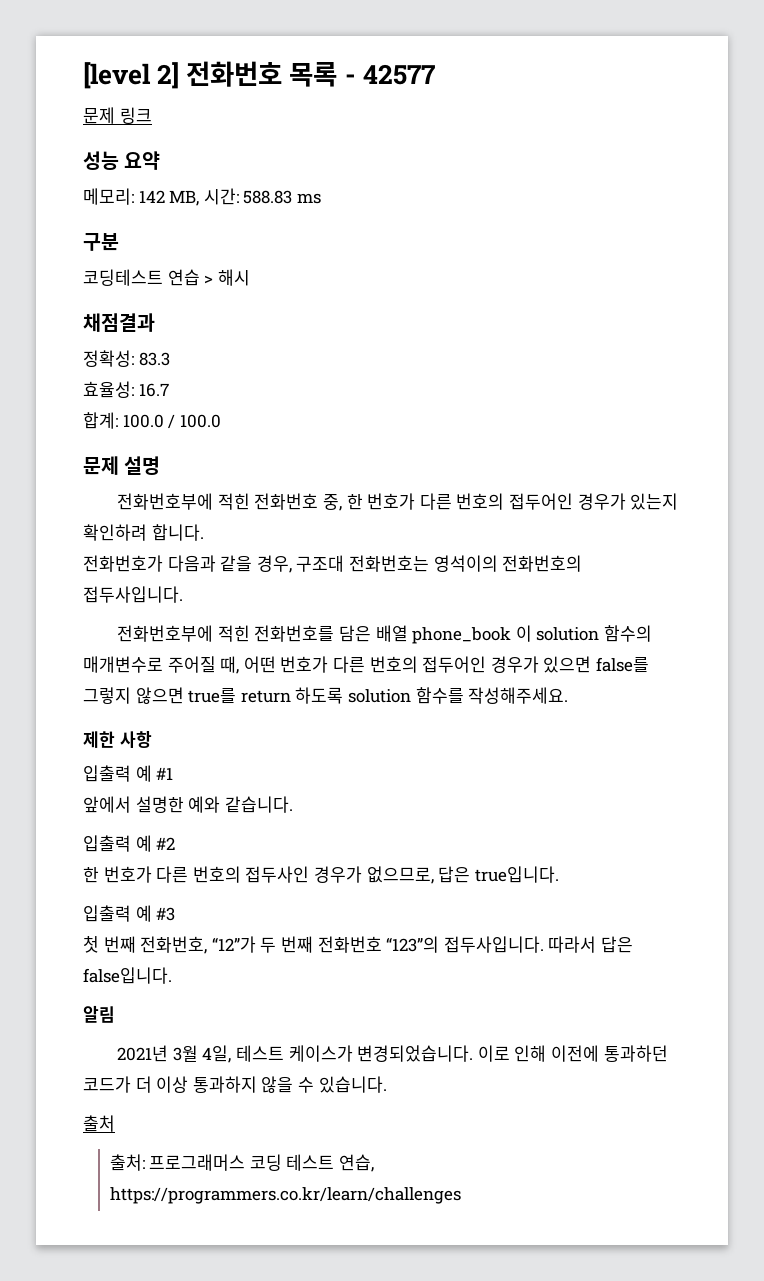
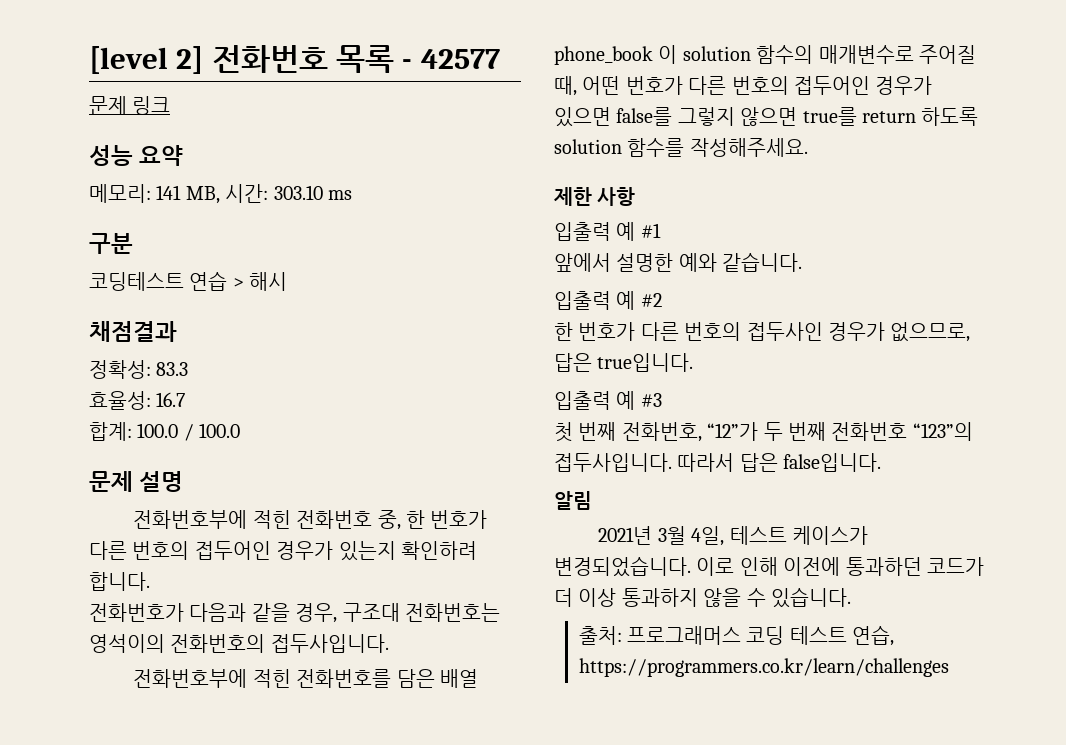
[138,190,165,203] 142 -> [156,185,182,200] 141
[243,190,293,204] 588.83 -> [273,185,323,200] 303.10
[83,1115,115,1132] // 출처 -> (851, 597) none

